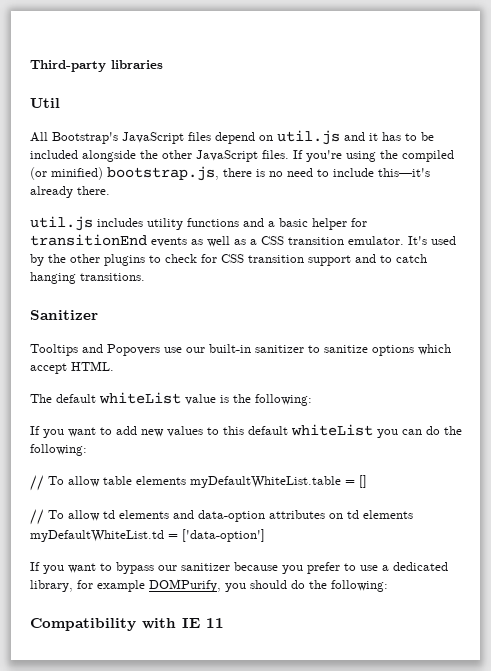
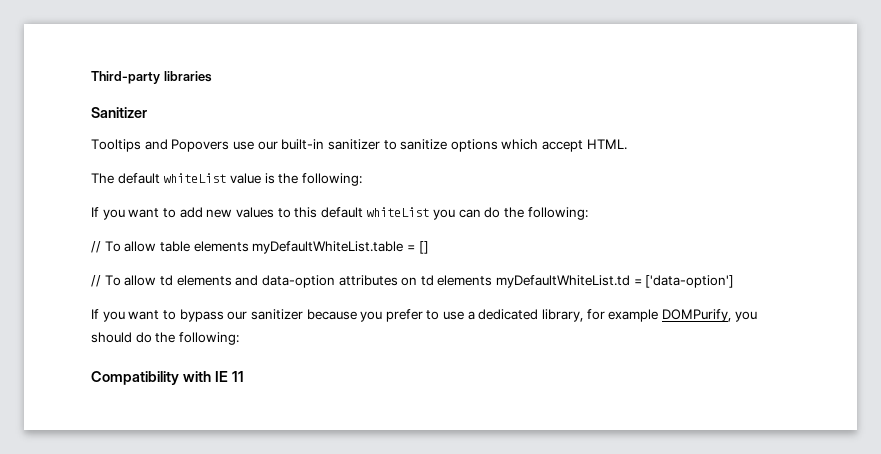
[30,98,60,108] [30,130,434,145] [30,150,454,162] [30,166,430,181] [30,186,110,198] [30,216,367,231] [30,234,456,247] [30,254,427,266] [30,272,145,284] // Util // All Bootstrap's JavaScript files depend on util.js and it has to be included alongside the other JavaScript files. If you're using the compiled (or minified) bootstrap.js, there is no need to include this—it's already there. // util.js includes utility functions and a basic helper for transitionEnd events as well as a CSS transition emulator. It's used by the other plugins to check for CSS transition support and to catch hanging transitions. -> (212, 76) none

